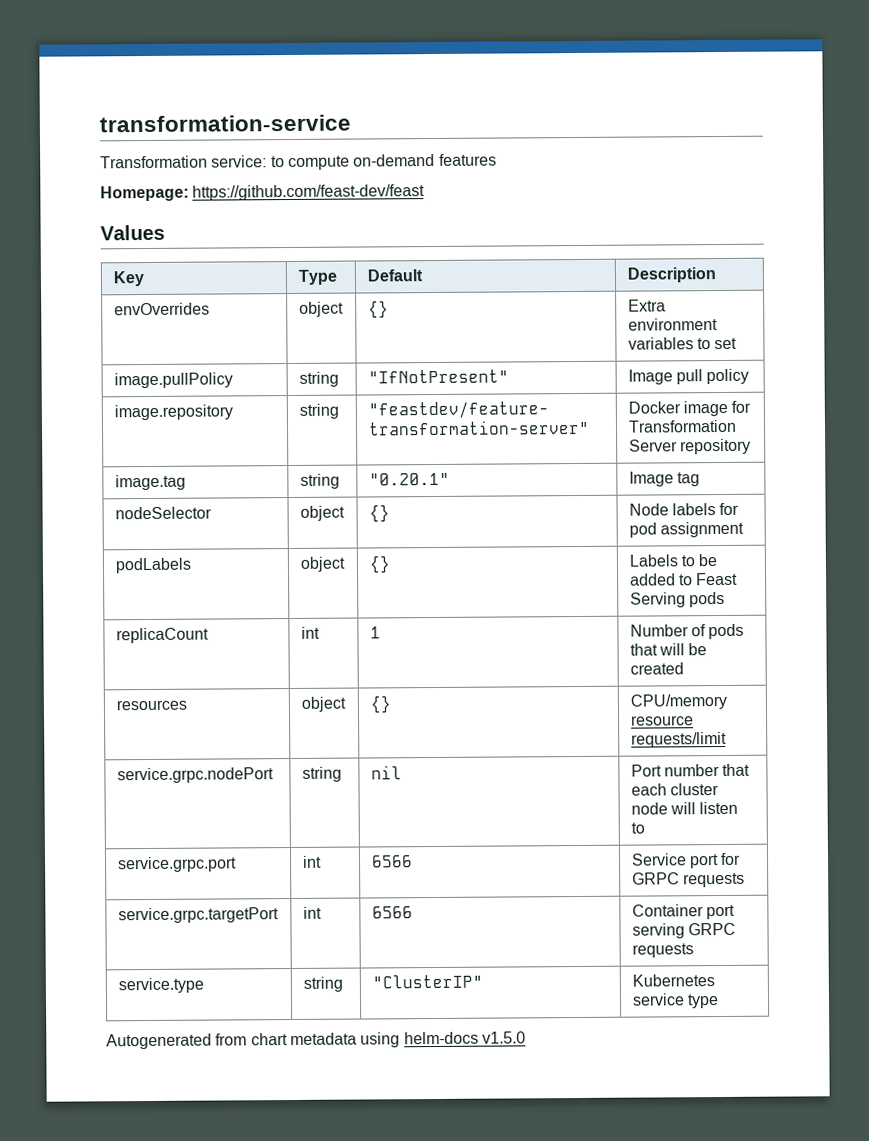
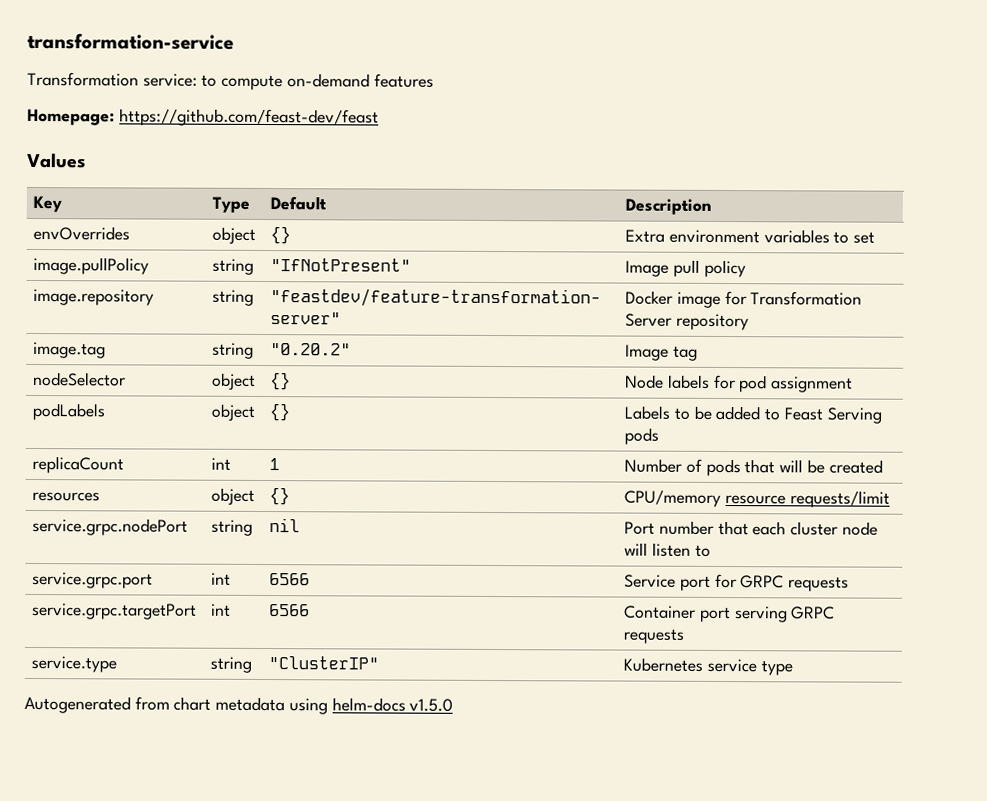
[368,472,450,486] "0.20.1" -> [270,343,352,356] "0.20.2"

